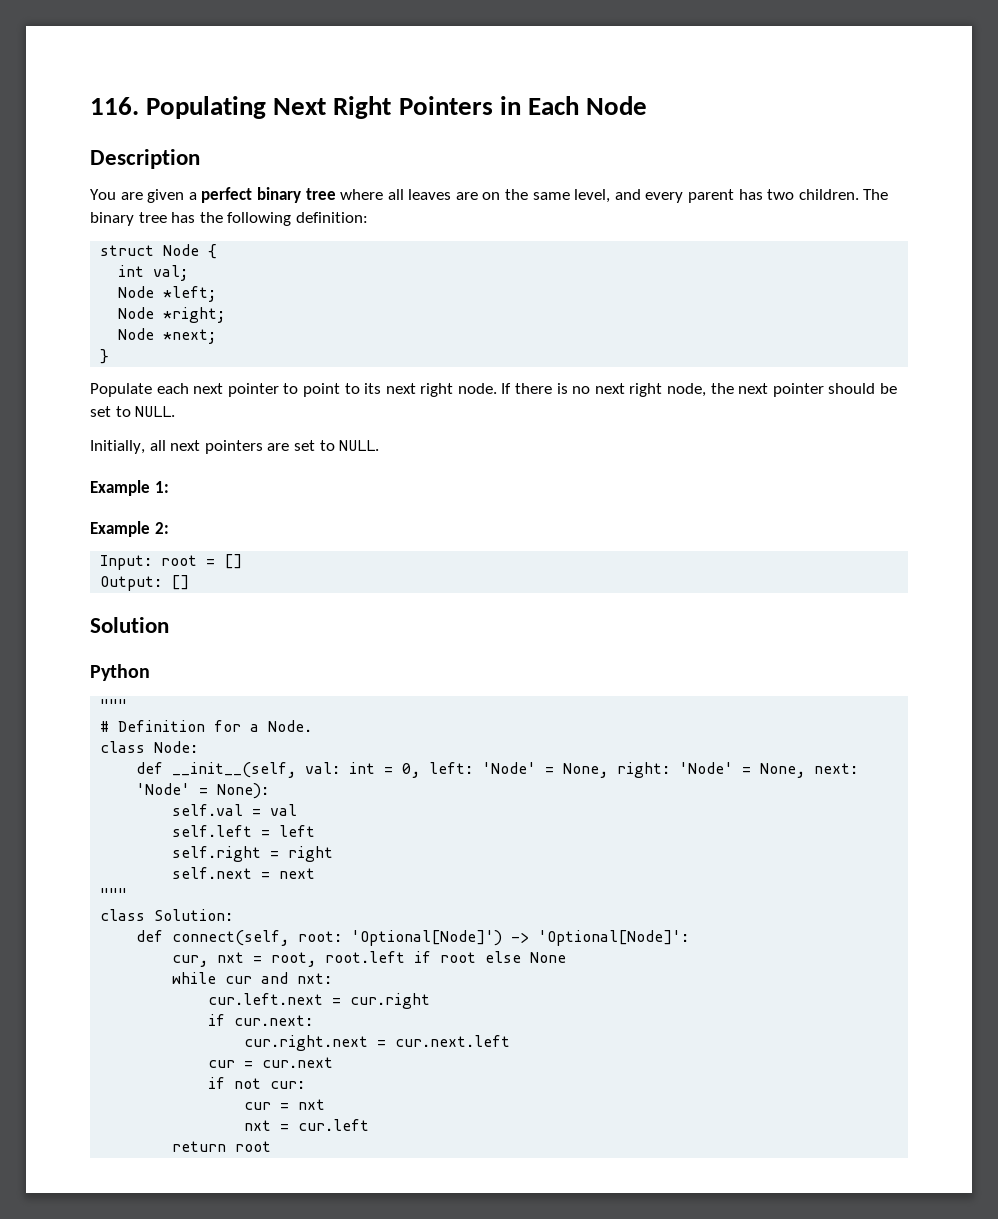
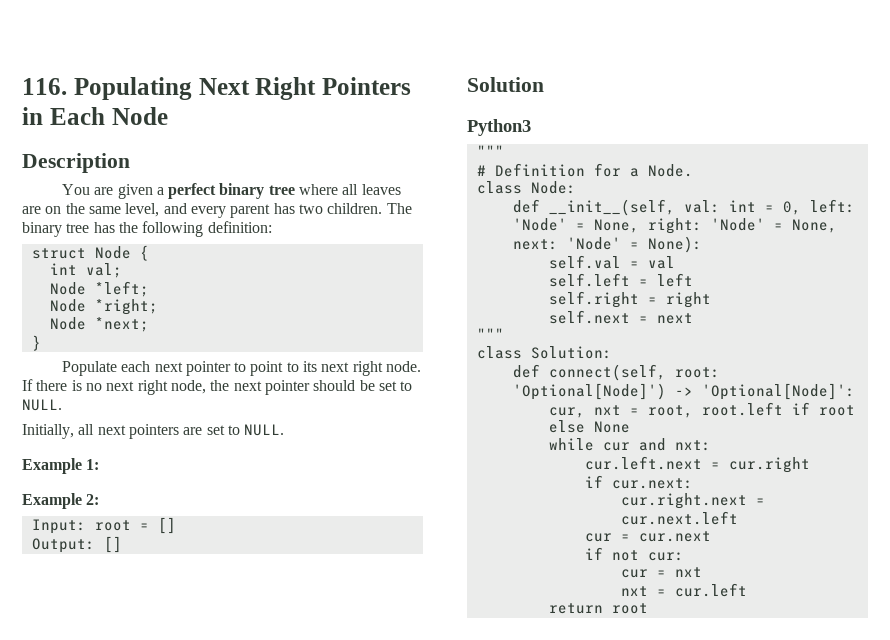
[90,664,150,681] Python -> [467,119,531,136] Python3

